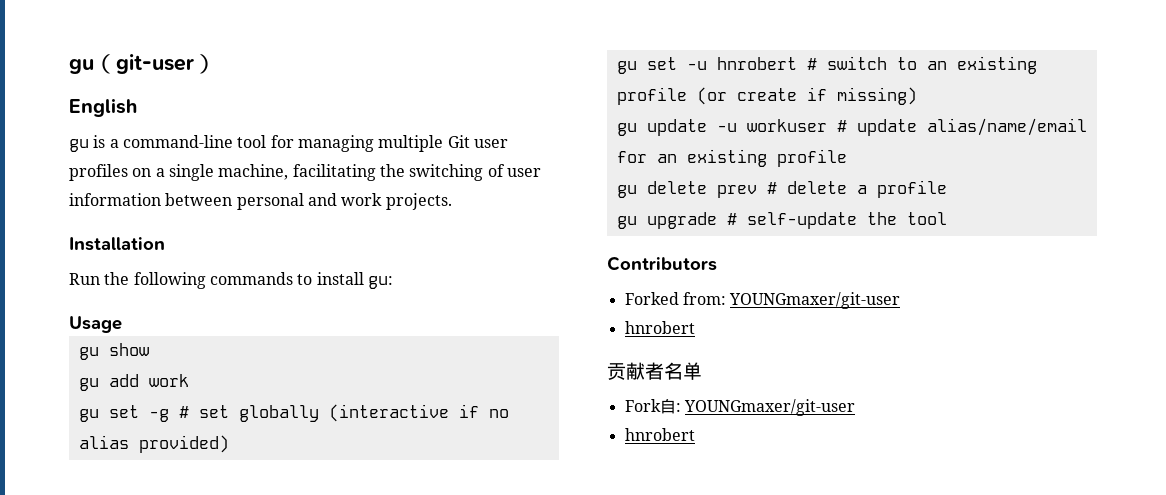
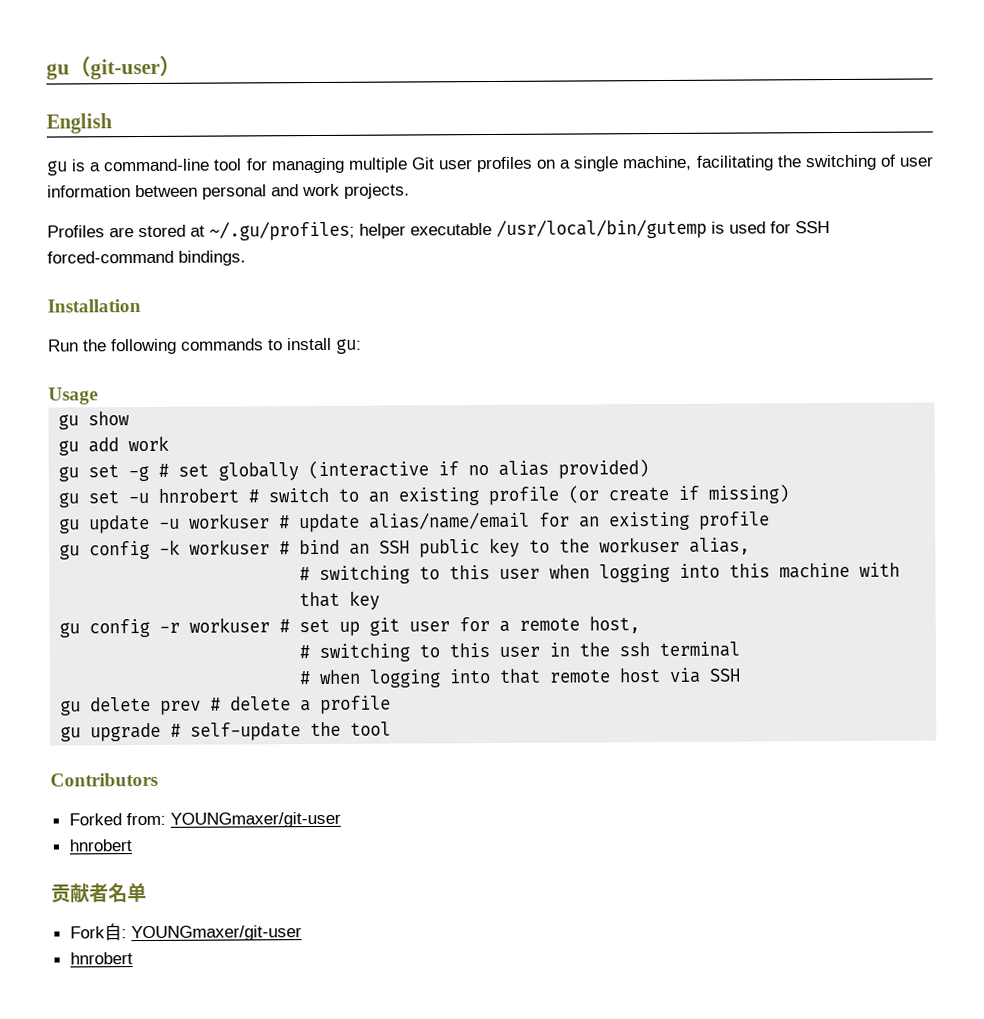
(452, 201) none -> [47,218,830,241] [47,250,246,266] // Profiles are stored at ~/.gu/profiles; helper executable /usr/local/bin/gutemp is used for SSH forced-command bindings.
(847, 158) none -> [59,536,751,560] [299,562,901,584] [299,590,381,610] [59,616,641,638] [299,641,741,662] [299,667,741,688] // gu config -k workuser # bind an SSH public key to the workuser alias, // # switching to this user when logging into this machine with that key // gu config -r workuser # set up git user for a remote host, // # switching to this user in the ssh terminal // # when logging into that remote host via SSH

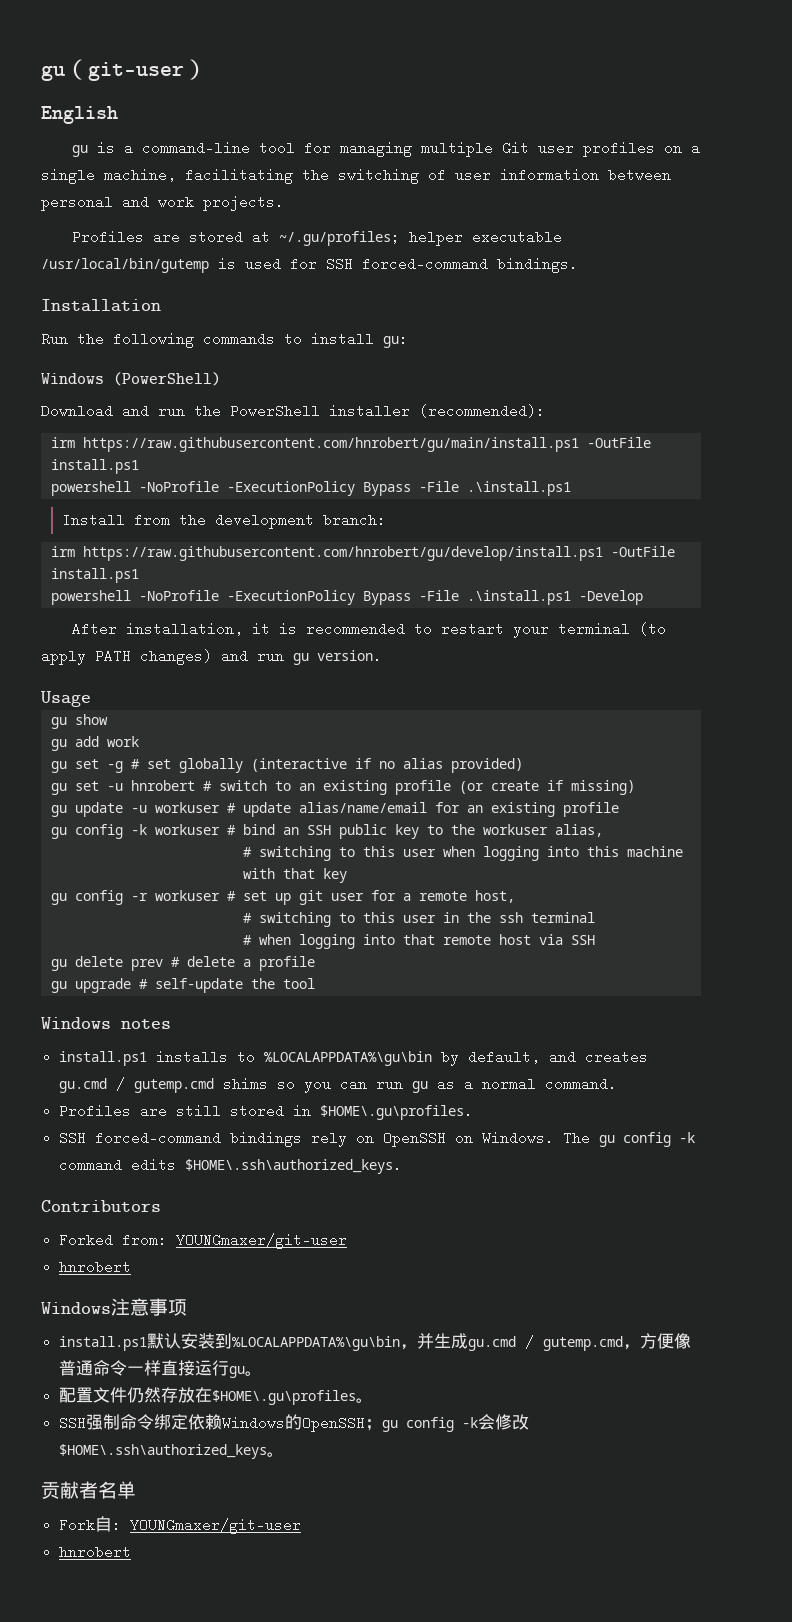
(362, 346) none -> [41,372,221,386] [41,404,545,418] [50,437,651,452] [50,459,139,474] [50,481,571,496] [62,513,387,529] [50,546,675,561] [50,568,139,583] [50,590,643,605] [72,622,667,638] [41,649,382,665] // Windows (PowerShell) // Download and run the PowerShell installer (recommended): // irm https://raw.githubusercontent.com/hnrobert/gu/main/install.ps1 -OutFile install.ps1 // powershell -NoProfile -ExecutionPolicy Bypass -File .\install.ps1 // Install from the development branch: // irm https://raw.githubusercontent.com/hnrobert/gu/develop/install.ps1 -OutFile install.ps1 // powershell -NoProfile -ExecutionPolicy Bypass -File .\install.ps1 -Develop // After installation, it is recommended to restart your terminal (to apply PATH changes) and run gu version.
(392, 728) none -> [41,1017,171,1029] [59,1050,649,1066] [59,1077,618,1093] [59,1104,474,1120] [59,1131,696,1147] [59,1158,403,1174] // Windows notes // install.ps1 installs to %LOCALAPPDATA%\gu\bin by default, and creates gu.cmd / gutemp.cmd shims so you can run gu as a normal command. // Profiles are still stored in $HOME\.gu\profiles. // SSH forced-command bindings rely on OpenSSH on Windows. The gu config -k command edits $HOME\.ssh\authorized_keys.
(132, 845) none -> [41,1298,187,1316] [59,1333,692,1351] [59,1360,263,1378] [59,1387,374,1405] [59,1414,530,1432] [59,1444,285,1459] // Windows注意事项 // install.ps1默认安装到%LOCALAPPDATA%\gu\bin，并生成gu.cmd / gutemp.cmd，方便像普通命令一样直接运行gu。 // 配置文件仍然存放在$HOME\.gu\profiles。 // SSH强制命令绑定依赖Windows的OpenSSH；gu config -k会修改$HOME\.ssh\authorized_keys。

